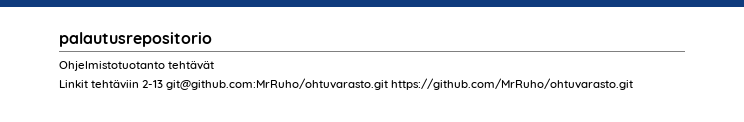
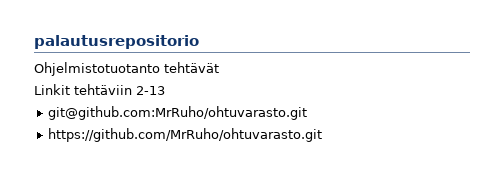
(164, 84) none -> (165, 90) //
(389, 84) none -> (308, 113) //

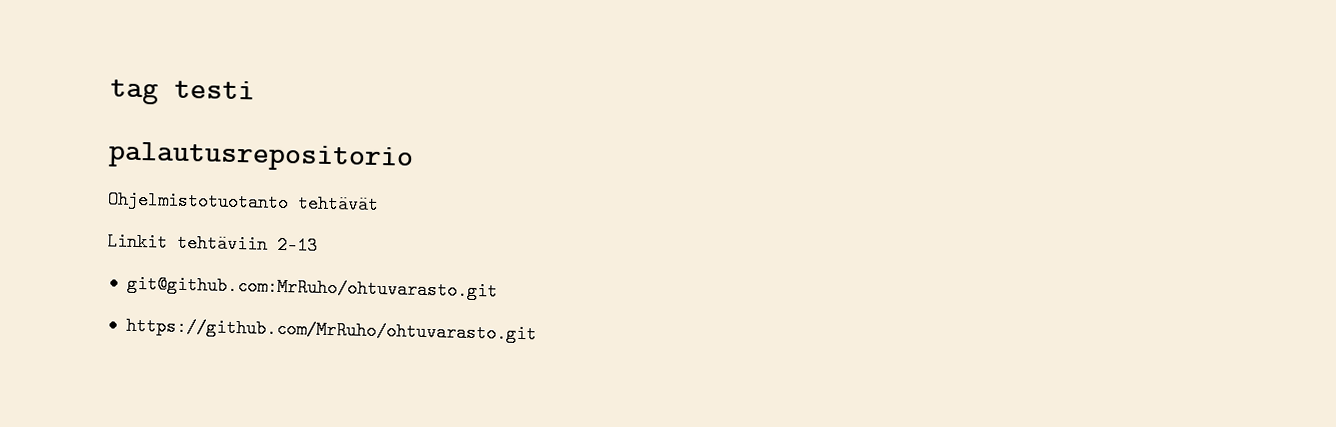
(34, 42) none -> [110,79,255,105] tag testi //

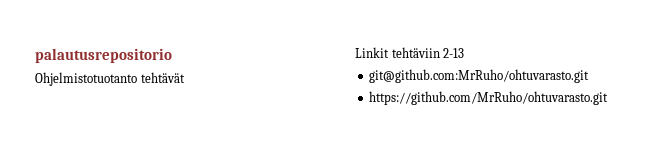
[110,79,255,105] tag testi // -> (35, 55) none

